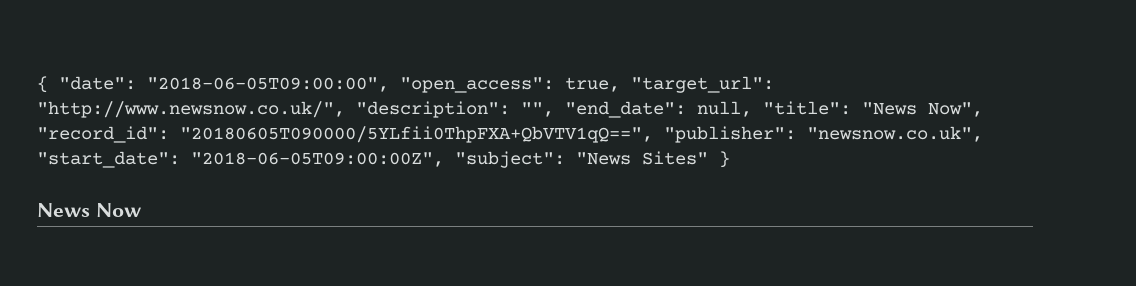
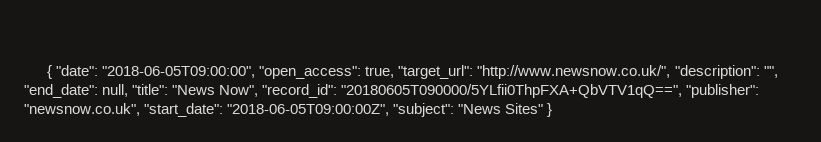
[37,203,142,217] // News Now -> (553, 110) none

